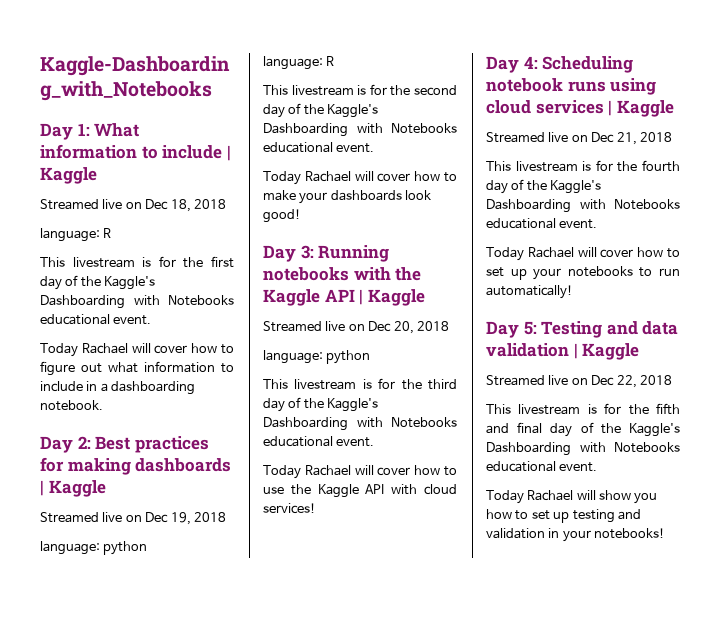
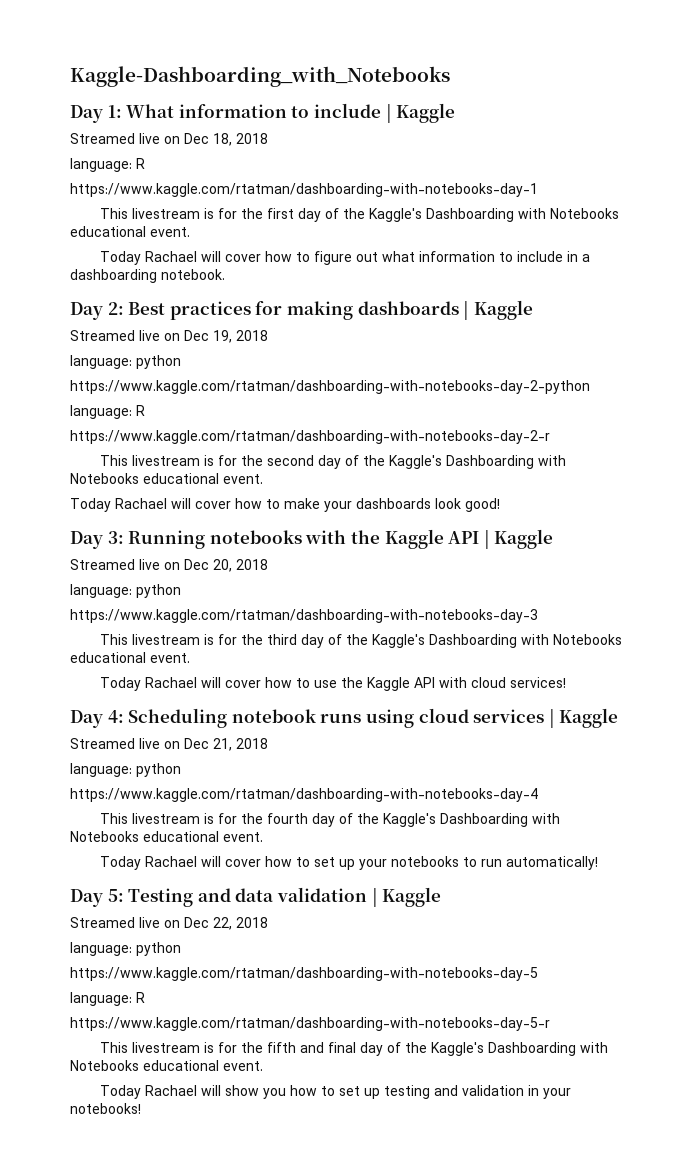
(112, 233) none -> [70,183,538,197] // https://www.kaggle.com/rtatman/dashboarding-with-notebooks-day-1
[263,56,335,70] // language: R -> [70,380,590,394] [70,405,145,419] [70,430,550,444] // https://www.kaggle.com/rtatman/dashboarding-with-notebooks-day-2-python // language: R // https://www.kaggle.com/rtatman/dashboarding-with-notebooks-day-2-r
(371, 357) none -> [70,609,538,623] // https://www.kaggle.com/rtatman/dashboarding-with-notebooks-day-3
(672, 137) none -> [70,763,181,777] [70,788,538,802] // language: python // https://www.kaggle.com/rtatman/dashboarding-with-notebooks-day-4
(672, 380) none -> [70,942,181,956] [70,967,538,981] [70,992,145,1006] [70,1017,550,1031] // language: python // https://www.kaggle.com/rtatman/dashboarding-with-notebooks-day-5 // language: R // https://www.kaggle.com/rtatman/dashboarding-with-notebooks-day-5-r

